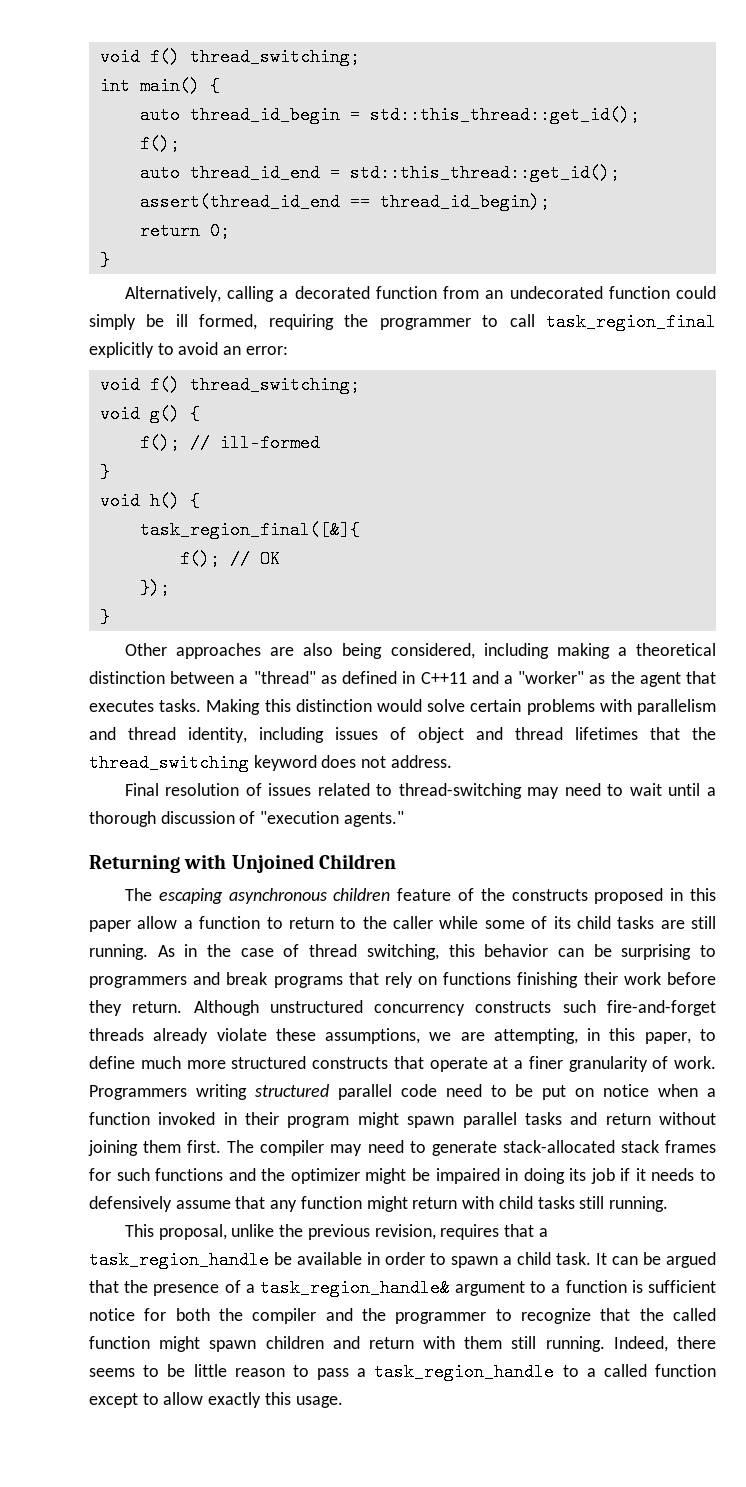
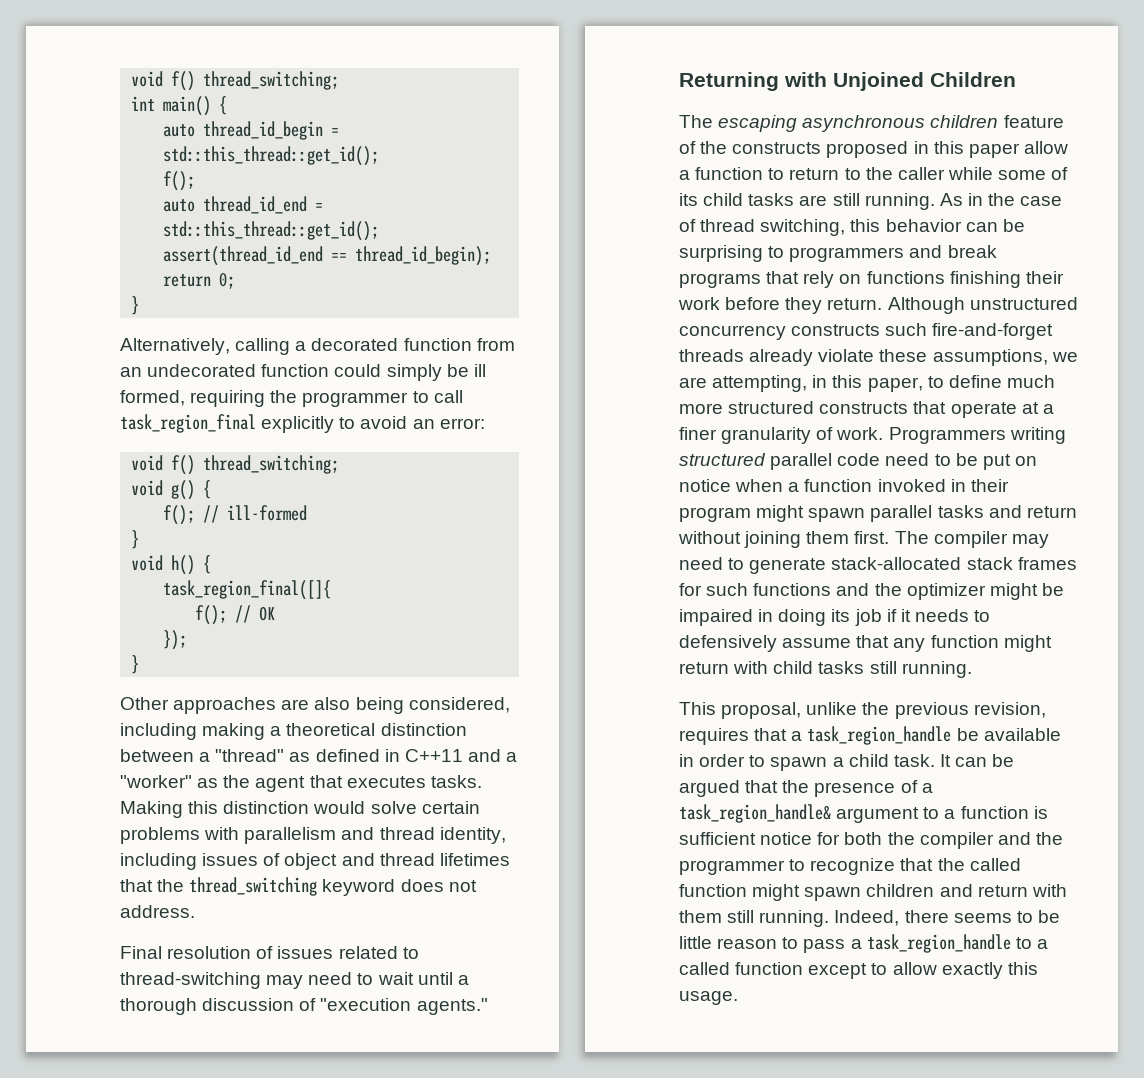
[139,521,360,539] task_region_final([&]{ -> [163,580,332,600] task_region_final([]{

